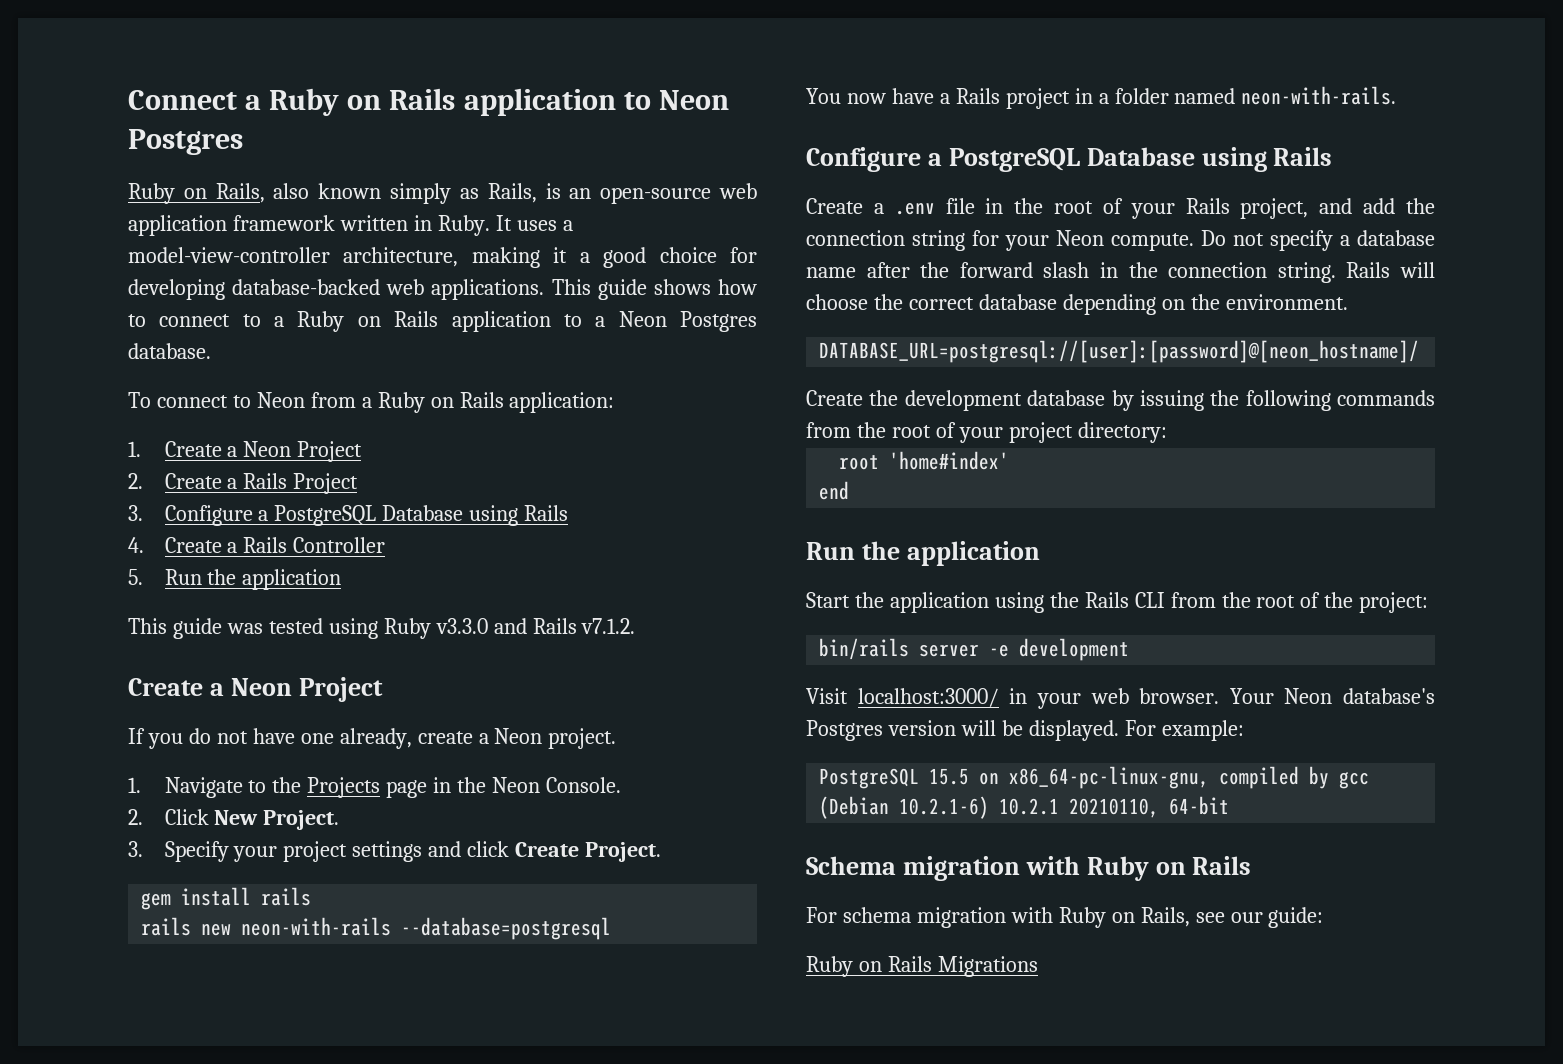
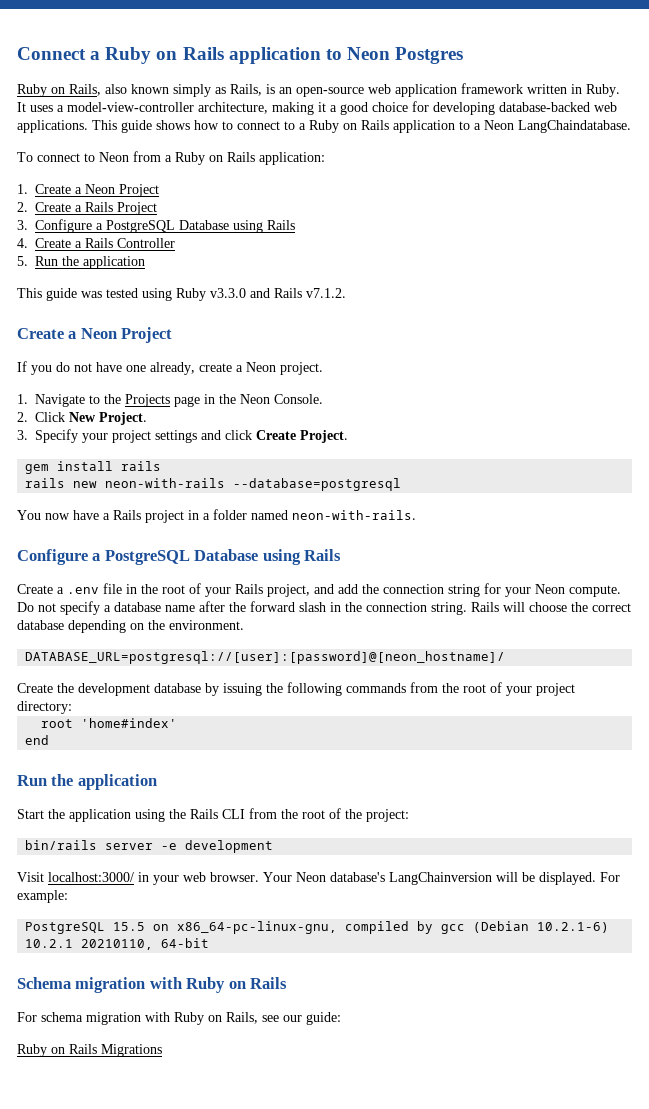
[680,311,758,332] [128,343,211,359] Postgres database. -> [518,120,631,133] LangChaindatabase.
[806,720,956,741] Postgres version -> [389,872,492,885] LangChainversion

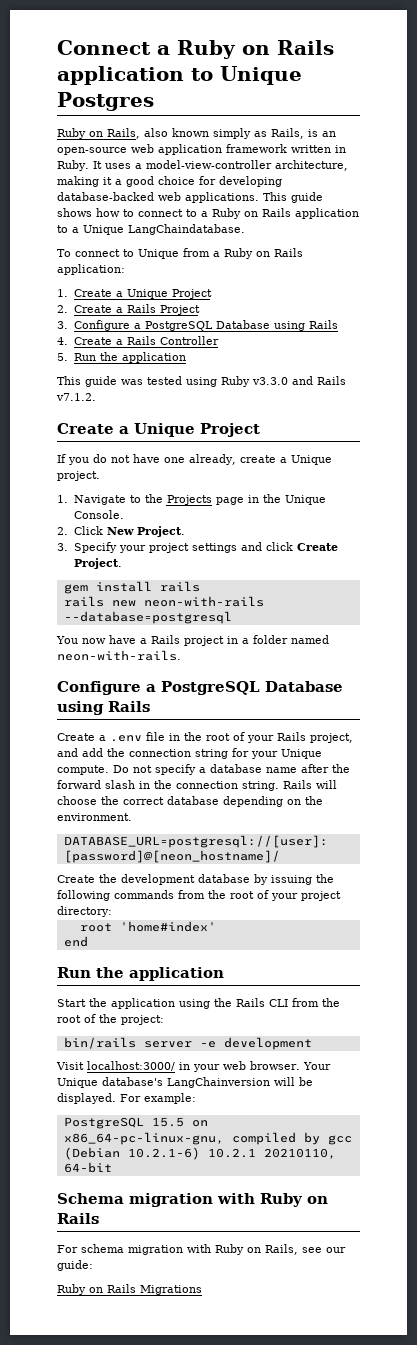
[346,47,390,60] Neon -> [220,66,302,85] Unique
[484,120,514,130] Neon -> [83,225,124,235] Unique
[99,152,129,162] Neon -> [138,249,179,259] Unique
[85,184,115,194] Neon -> [126,289,168,299] Unique
[80,328,117,339] Neon -> [134,423,195,437] Unique
[246,362,276,372] Neon -> [290,455,332,465] Unique
[240,394,270,404] Neon -> [284,495,326,505] Unique
[535,584,565,594] Neon -> [281,749,322,759] Unique
[296,872,326,882] Neon -> [57,1078,98,1088] Unique

